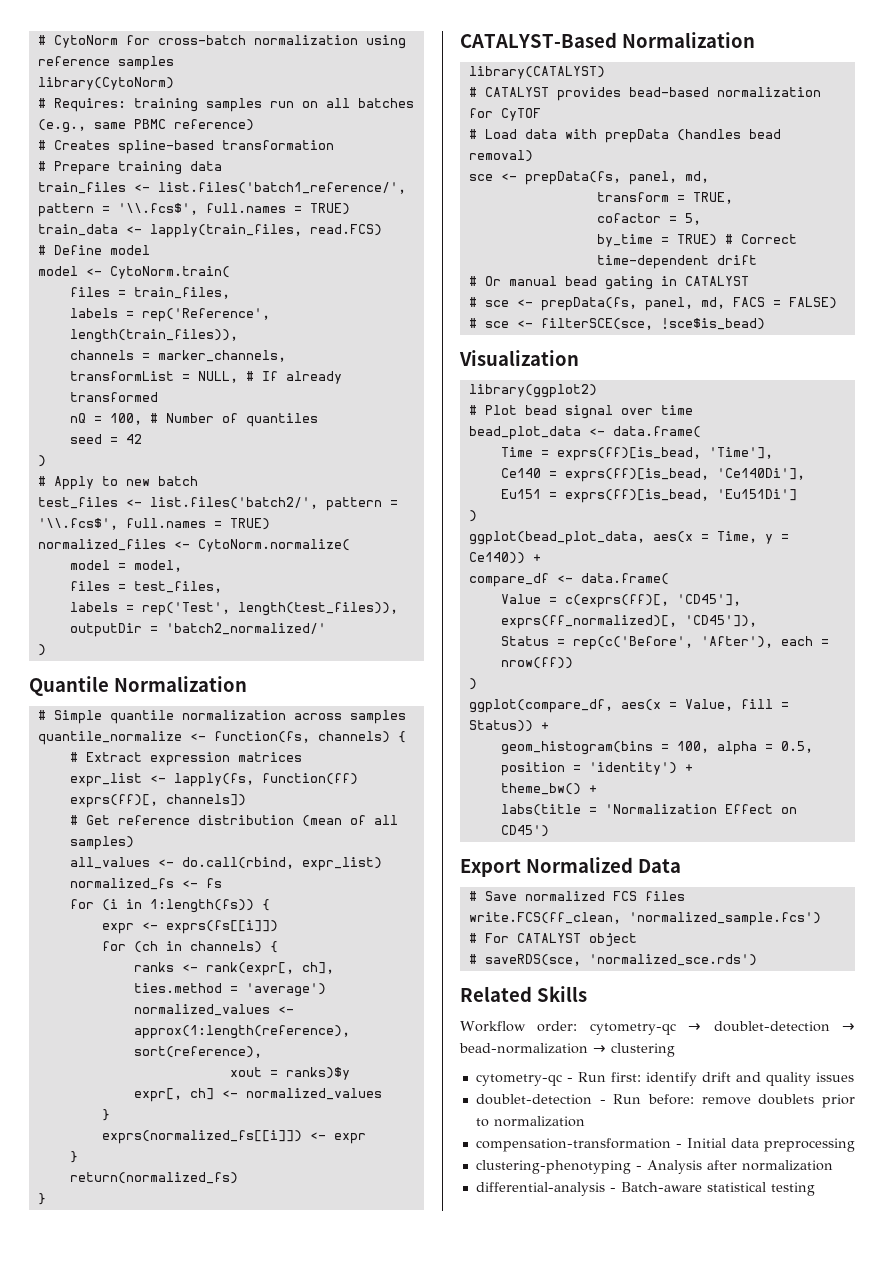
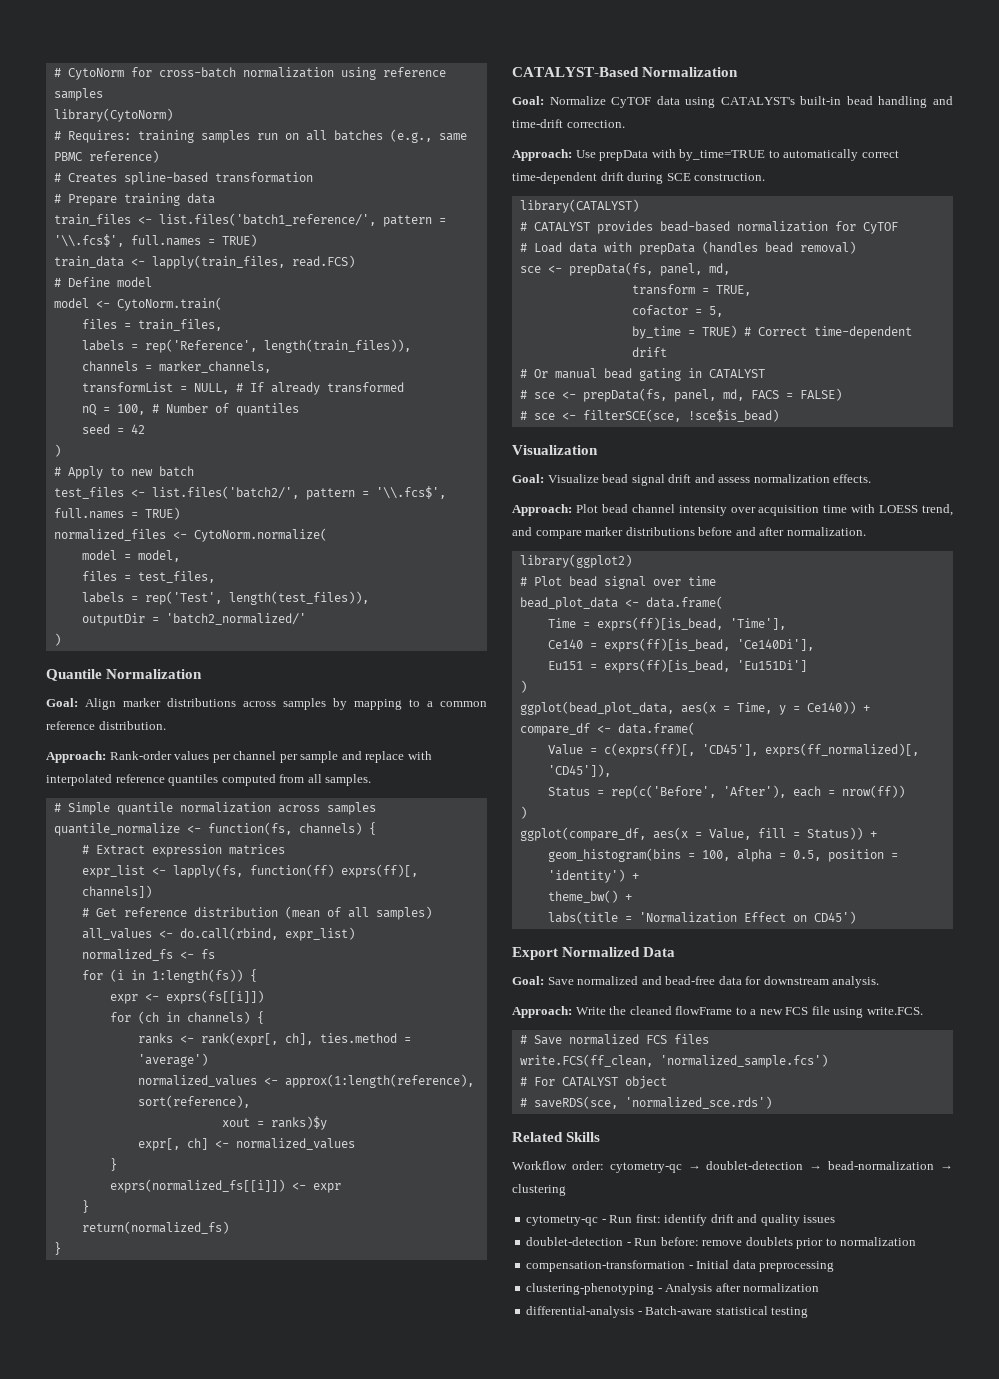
(247, 684) none -> [46,698,487,710] [46,721,166,730] [46,751,432,763] [46,774,372,786] // Goal: Align marker distributions across samples by mapping to a common reference distribution. // Approach: Rank-order values per channel per sample and replace with interpolated reference quantiles computed from all samples.
(755, 40) none -> [512,96,953,108] [512,119,625,128] [512,149,899,161] [512,172,766,184] // Goal: Normalize CyTOF data using CATALYST's built-in bead handling and time-drift correction. // Approach: Use prepData with by_time=TRUE to automatically correct time-dependent drift during SCE construction.
(579, 358) none -> [512,474,872,486] [512,504,953,516] [512,527,866,539] // Goal: Visualize bead signal drift and assess normalization effects. // Approach: Plot bead channel intensity over acquisition time with LOESS trend, and compare marker distributions before and after normalization.
(681, 866) none -> [512,976,880,988] [512,1006,923,1018] // Goal: Save normalized and bead-free data for downstream analysis. // Approach: Write the cleaned flowFrame to a new FCS file using write.FCS.

